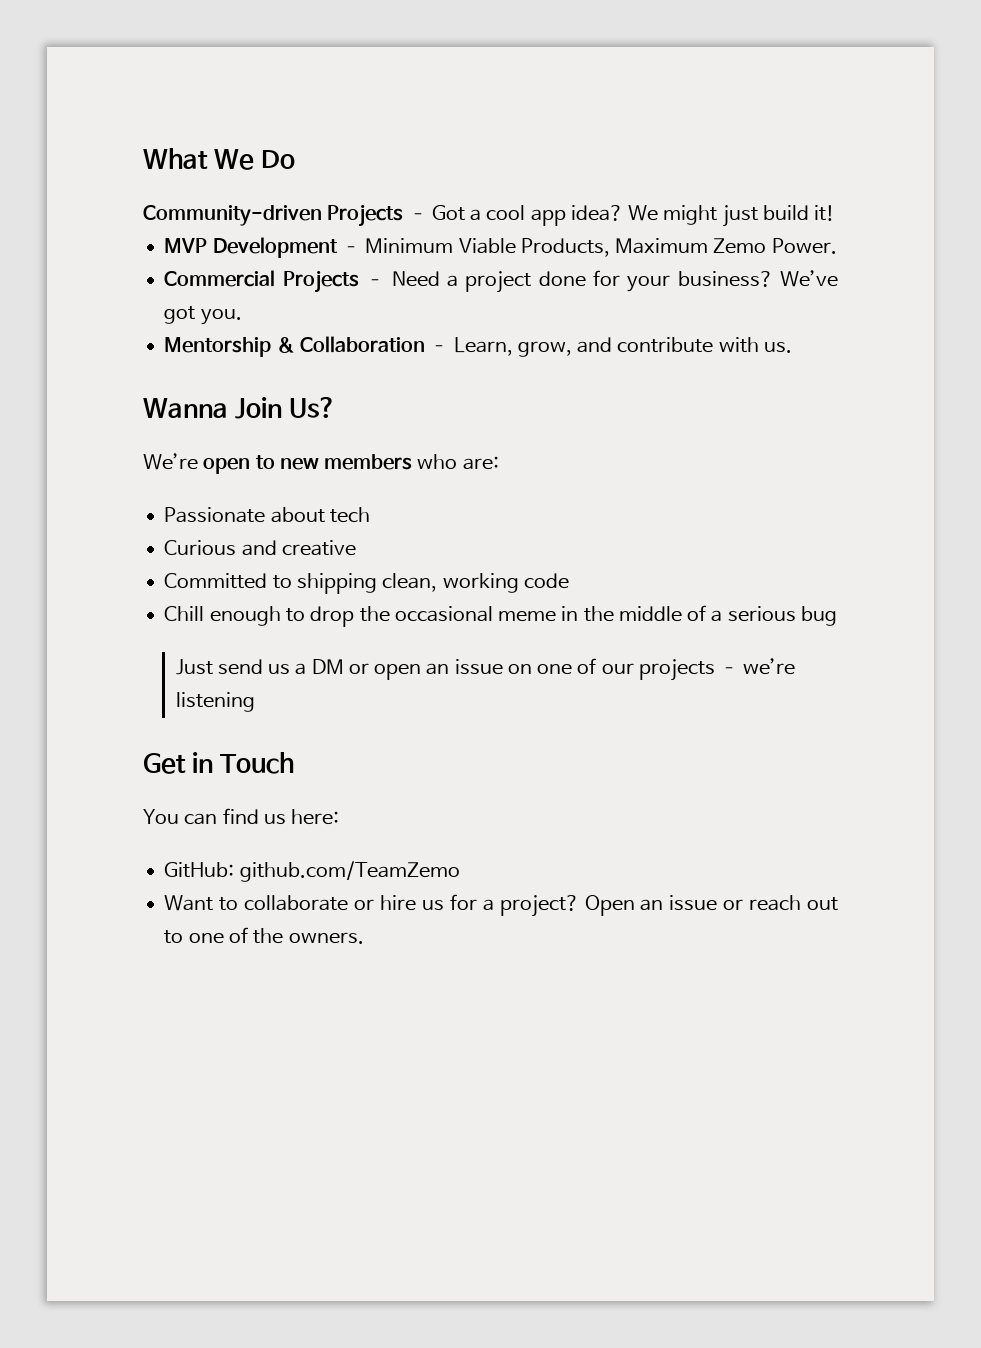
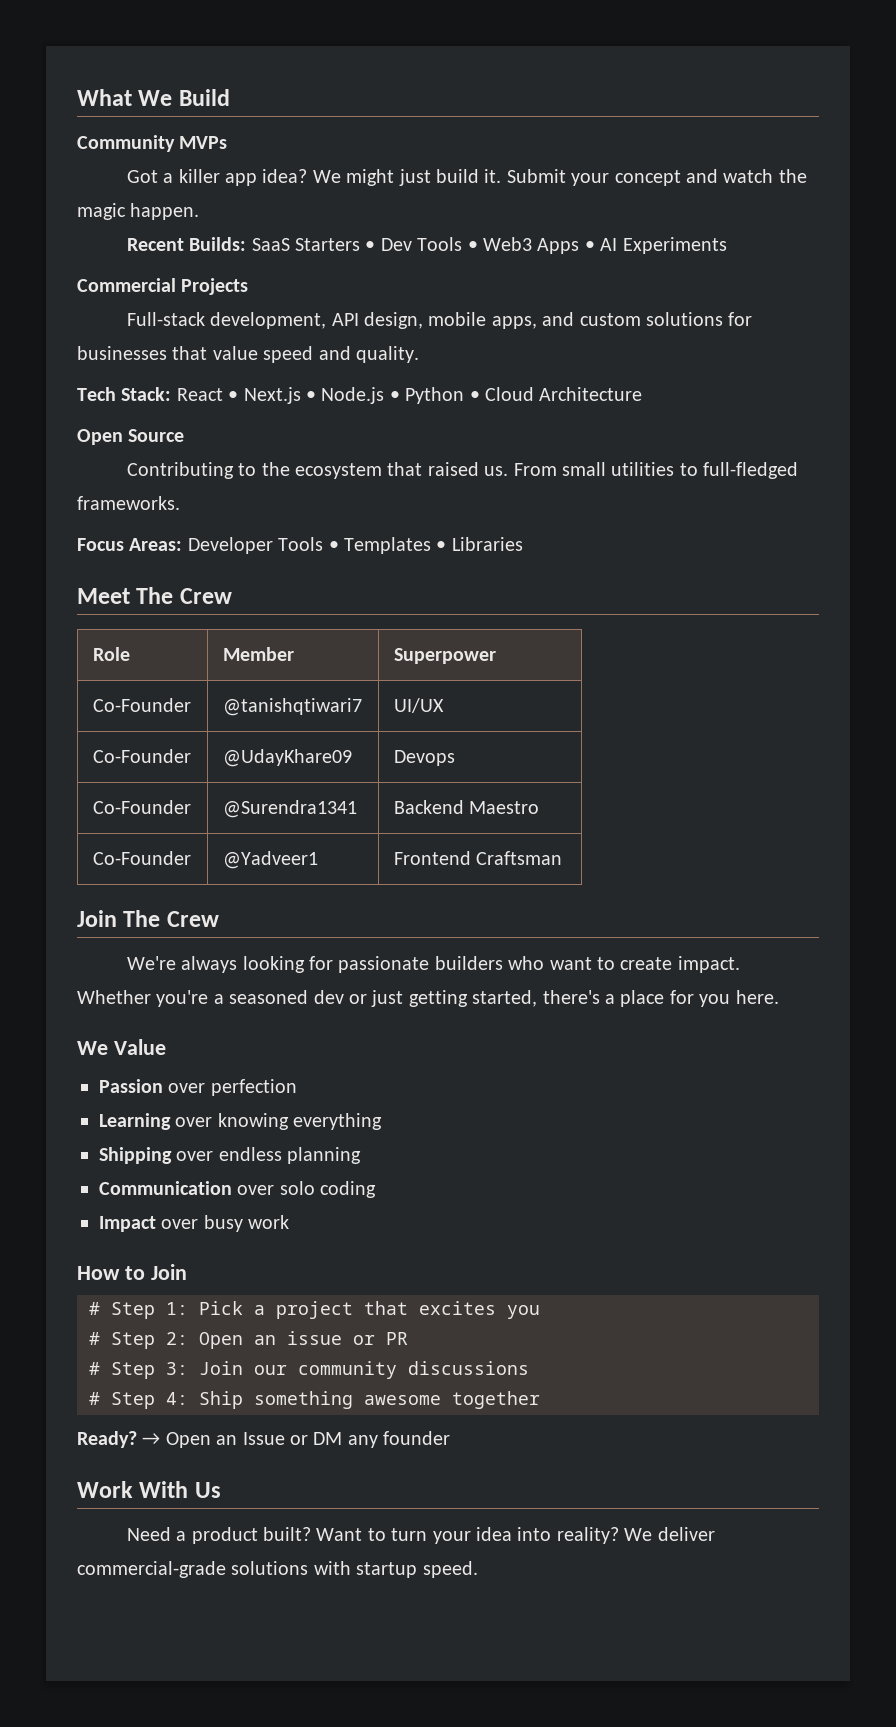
[261,150,296,169] [143,204,427,227] Do // Community-driven Projects – -> [178,89,230,106] [77,135,228,152] Build // Community MVPs //
[486,205,526,221] cool -> [178,169,220,183] killer
[814,205,836,221] [164,237,837,258] [164,270,839,293] [164,306,242,325] [164,336,792,357] [143,397,337,419] [143,453,499,474] [164,507,370,523] [164,540,356,556] [164,573,569,594] [164,605,837,627] [175,658,796,681] [175,692,255,712] [143,752,295,774] [143,808,340,825] [164,861,460,882] [164,894,838,917] [164,927,364,944] it! // MVP Development – Minimum Viable Products, Maximum Zemo Power. // Commercial Projects – Need a project done for your business? We’ve got you. // Mentorship & Collaboration – Learn, grow, and contribute with us. // Wanna Join Us? // We’re open to new members who are: // Passionate about tech // Curious and creative // Committed to shipping clean, working code // Chill enough to drop the occasional meme in the middle of a serious bug // Just send us a DM or open an issue on one of our projects – we’re listening // Get in Touch // You can find us here: // GitHub: github.com/TeamZemo // Want to collaborate or hire us for a project? Open an issue or reach out to one of the owners. -> [484,169,807,186] [77,203,200,220] [126,237,727,254] [77,278,249,295] [126,312,753,329] [77,346,419,363] [77,387,643,404] [77,429,185,445] [126,462,799,479] [77,496,180,510] [77,537,523,554] [77,587,232,604] [92,647,130,661] [222,647,294,661] [393,648,496,664] [92,698,191,712] [222,698,362,716] [393,698,444,713] [92,749,191,763] [222,749,352,767] [393,750,455,766] [92,800,191,814] [222,800,357,818] [393,800,540,814] [92,851,191,865] [222,851,318,869] [393,851,563,865] [77,910,219,927] [126,956,740,973] [77,990,779,1007] [77,1039,166,1055] [99,1079,297,1096] [99,1113,383,1130] [99,1147,362,1164] [99,1181,377,1198] [99,1215,290,1232] [77,1264,187,1280] [89,1301,540,1319] [89,1331,408,1349] [89,1361,529,1379] [89,1391,540,1409] [77,1431,451,1448] [77,1481,221,1498] [126,1527,715,1544] [77,1561,478,1578] it. Submit your concept and watch the magic happen. // Recent Builds: SaaS Starters • Dev Tools • Web3 Apps • AI Experiments // Commercial Projects // Full-stack development, API design, mobile apps, and custom solutions for businesses that value speed and quality. // Tech Stack: React • Next.js • Node.js • Python • Cloud Architecture // Open Source // Contributing to the ecosystem that raised us. From small utilities to full-fledged frameworks. // Focus Areas: Developer Tools • Templates • Libraries // Meet The Crew // Role | Member | Superpower // Co-Founder | @tanishqtiwari7 | UI/UX // Co-Founder | @UdayKhare09 | Devops // Co-Founder | @Surendra1341 | Backend Maestro // Co-Founder | @Yadveer1 | Frontend Craftsman // Join The Crew // We're always looking for passionate builders who want to create impact. Whether you're a seasoned dev or just getting started, there's a place for you here. // We Value // Passion over perfection // Learning over knowing everything // Shipping over endless planning // Communication over solo coding // Impact over busy work // How to Join // # Step 1: Pick a project that excites you // # Step 2: Open an issue or PR // # Step 3: Join our community discussions // # Step 4: Ship something awesome together // Ready? → Open an Issue or DM any founder // Work With Us // Need a product built? Want to turn your idea into reality? We deliver commercial-grade solutions with startup speed.

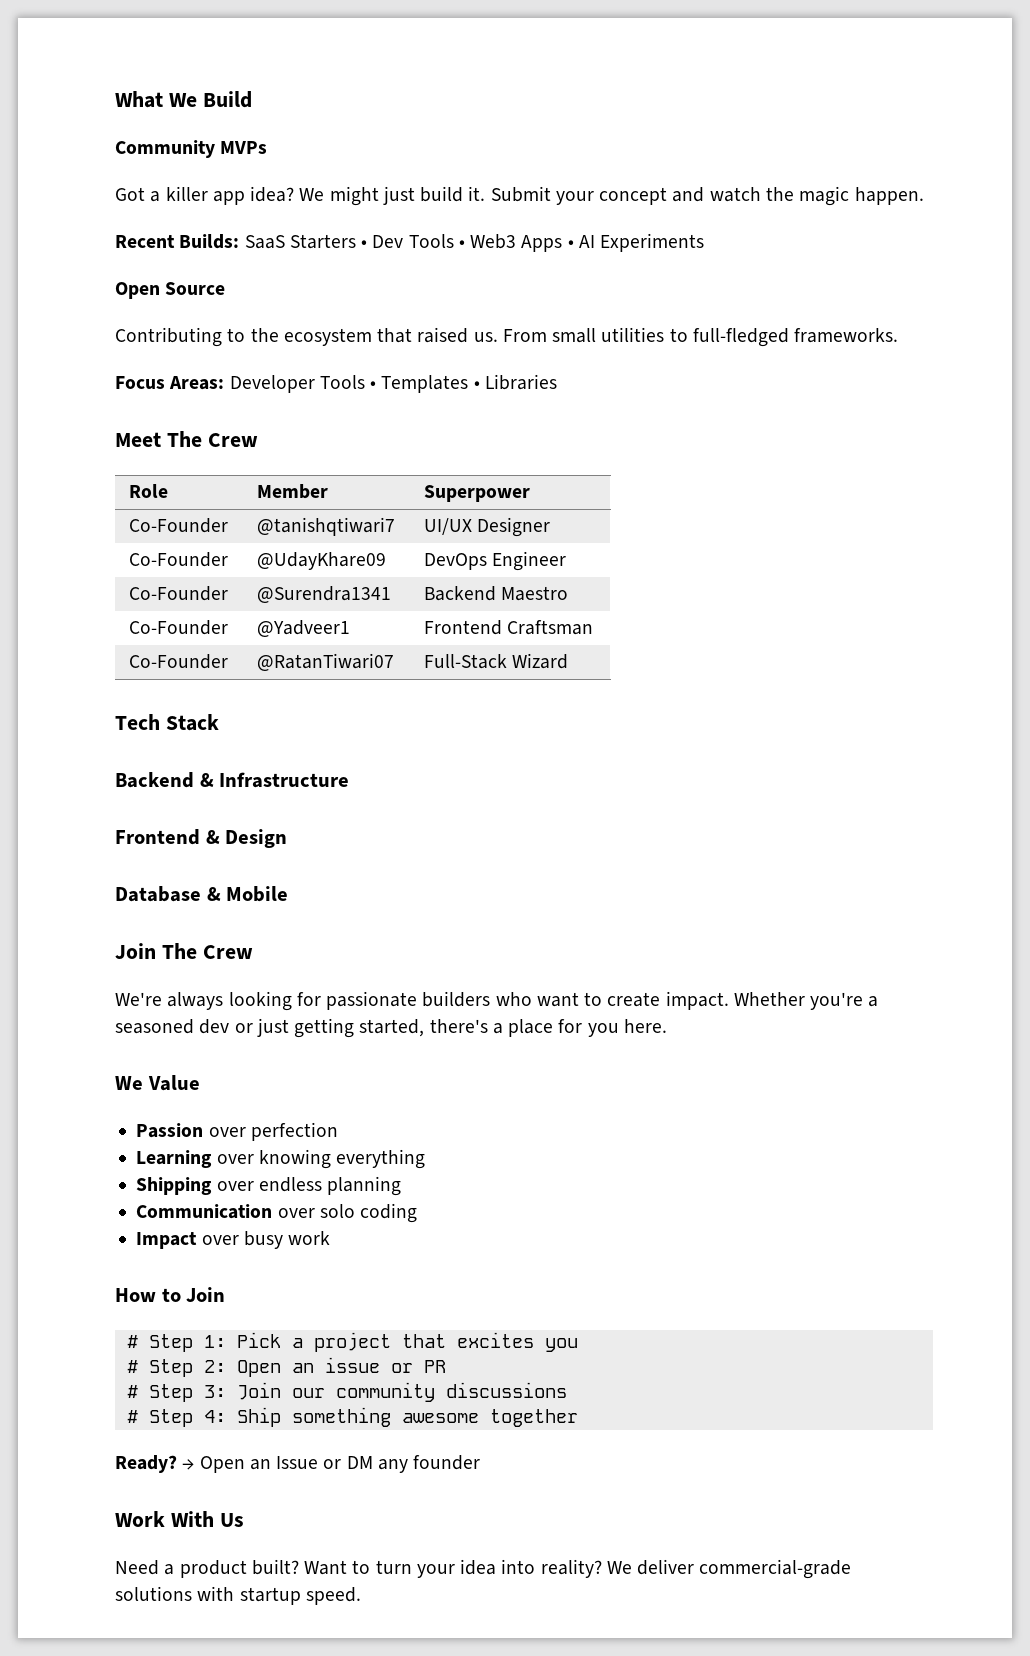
[77,278,249,295] [126,312,753,329] [77,346,419,363] [77,387,643,404] // Commercial Projects // Full-stack development, API design, mobile apps, and custom solutions for businesses that value speed and quality. // Tech Stack: React • Next.js • Node.js • Python • Cloud Architecture -> (705, 242) none
(444, 705) none -> [477,517,551,537] Designer
[393,750,455,766] Devops -> [424,551,567,571] DevOps Engineer
(563, 858) none -> [129,654,229,669] [257,653,395,671] [424,653,569,669] [115,714,219,731] [115,772,350,788] [115,829,288,848] [115,886,289,902] // Co-Founder | @RatanTiwari07 | Full-Stack Wizard // Tech Stack // Backend & Infrastructure // Frontend & Design // Database & Mobile

